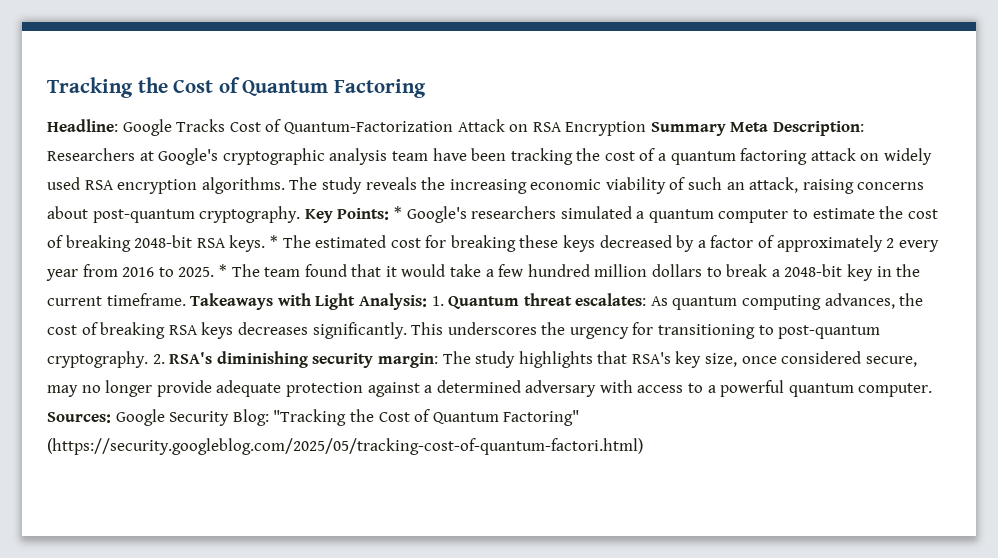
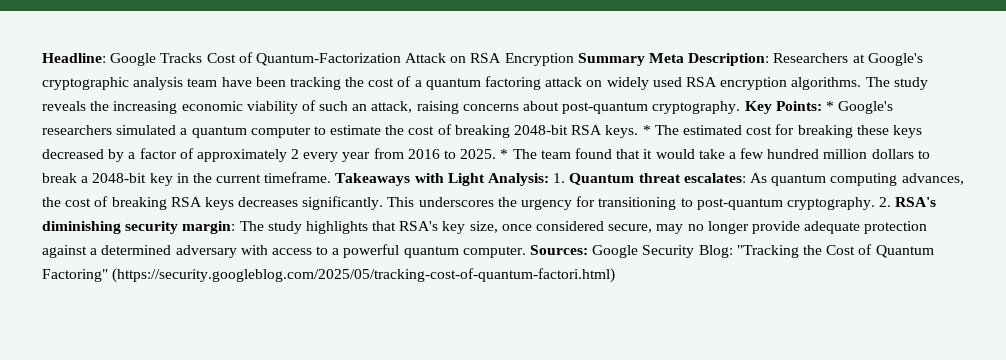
[47,77,426,98] Tracking the Cost of Quantum Factoring // -> (42, 58) none

